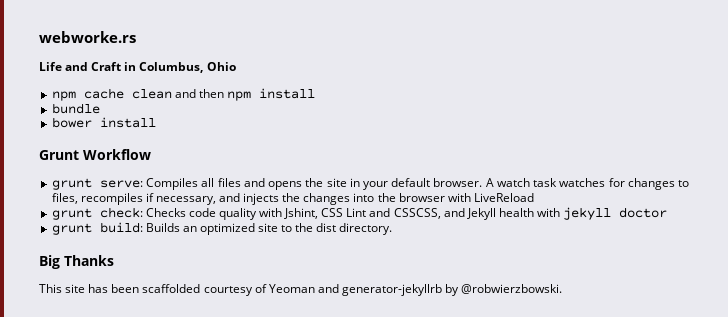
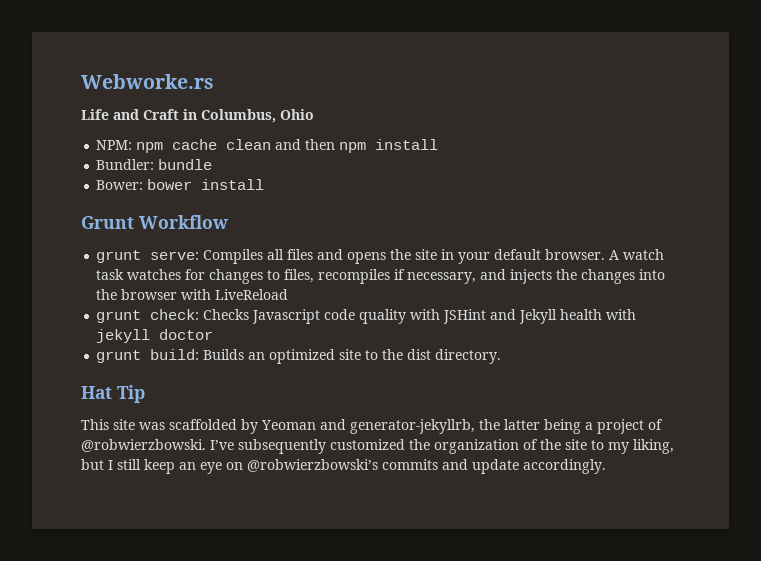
[39,31,136,43] webworke.rs -> [81,74,214,89] Webworke.rs
(236, 66) none -> [96,140,133,150] NPM:
(315, 93) none -> [96,159,155,170] Bundler:
(100, 108) none -> [96,180,144,190] Bower:
(186, 212) none -> [252,309,321,324] Javascript
[284,208,441,219] Jshint, CSS Lint and CSSCSS, -> [443,309,487,324] JSHint
[39,255,114,269] Big Thanks -> [81,385,145,403] Hat Tip
[88,284,563,296] has been scaffolded courtesy of Yeoman and generator-jekyllrb by @robwierzbowski. -> [139,419,663,434] [81,439,674,454] [81,459,606,474] was scaffolded by Yeoman and generator-jekyllrb, the latter being a project of @robwierzbowski. I’ve subsequently customized the organization of the site to my liking, but I still keep an eye on @robwierzbowski’s commits and update accordingly.

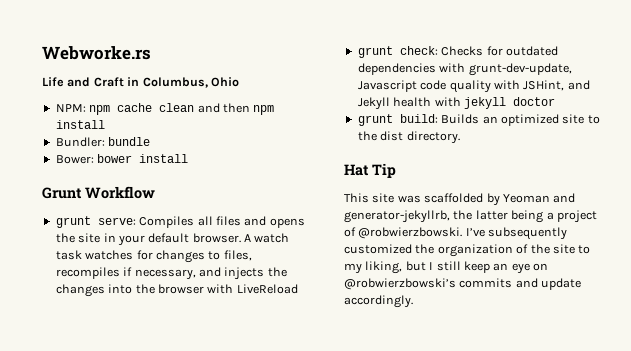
(250, 314) none -> [486,46,558,56] [357,63,572,76] for outdated dependencies with grunt-dev-update,
[443,309,487,324] JSHint -> [523,80,565,91] JSHint,

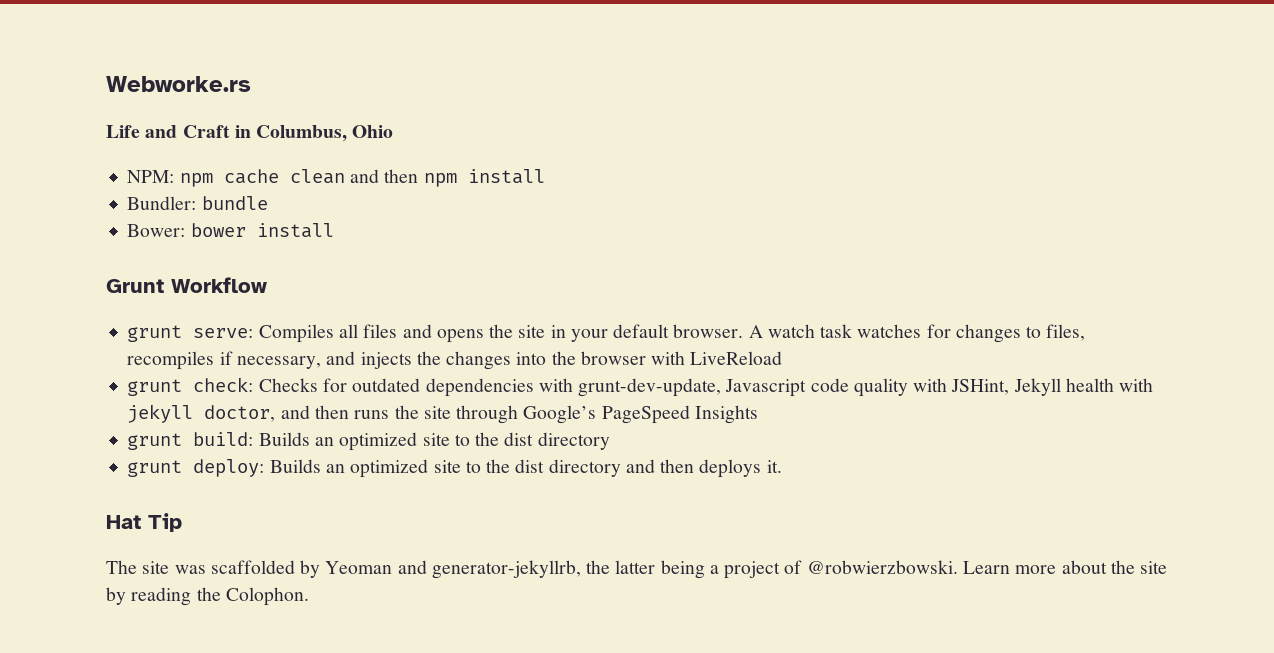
[567,80,590,90] and -> (1010, 387) none
[512,97,555,106] doctor -> [204,405,758,424] doctor, and then runs the site through Google’s PageSpeed Insights
[406,131,460,144] directory. -> [537,432,610,450] [127,459,782,478] directory // grunt deploy: Builds an optimized site to the dist directory and then deploys it.
[344,193,369,203] This -> [106,560,137,574] The
[465,227,568,240] [344,244,591,257] [344,261,548,274] [344,278,582,290] [344,295,413,308] I’ve subsequently customized the organization of the site to my liking, but I still keep an eye on @robwierzbowski’s commits and update accordingly. -> [962,560,1168,574] [106,587,309,606] Learn more about the site by reading the Colophon.

